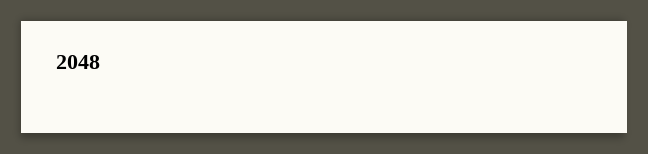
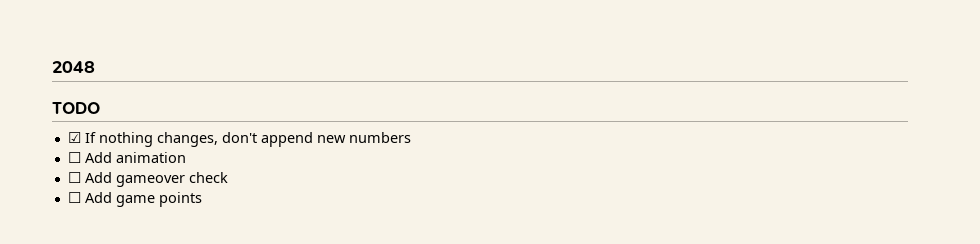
(100, 62) none -> [52,102,100,114] [67,132,411,147] [67,152,186,163] [67,172,228,187] [67,192,202,207] // TODO // ☑ If nothing changes, don't append new numbers // ☐ Add animation // ☐ Add gameover check // ☐ Add game points

